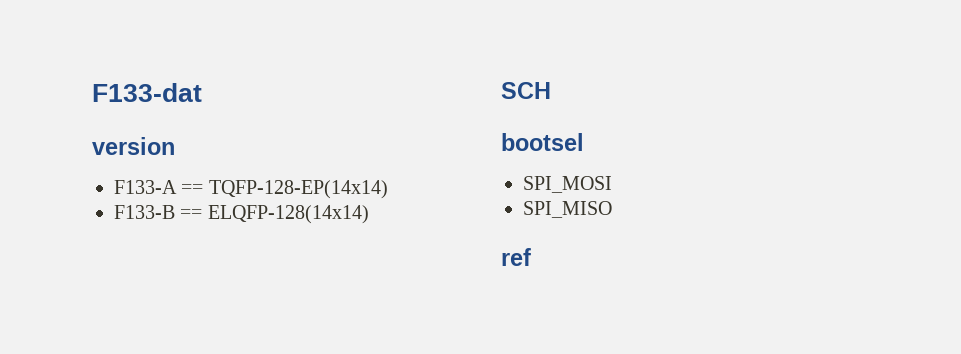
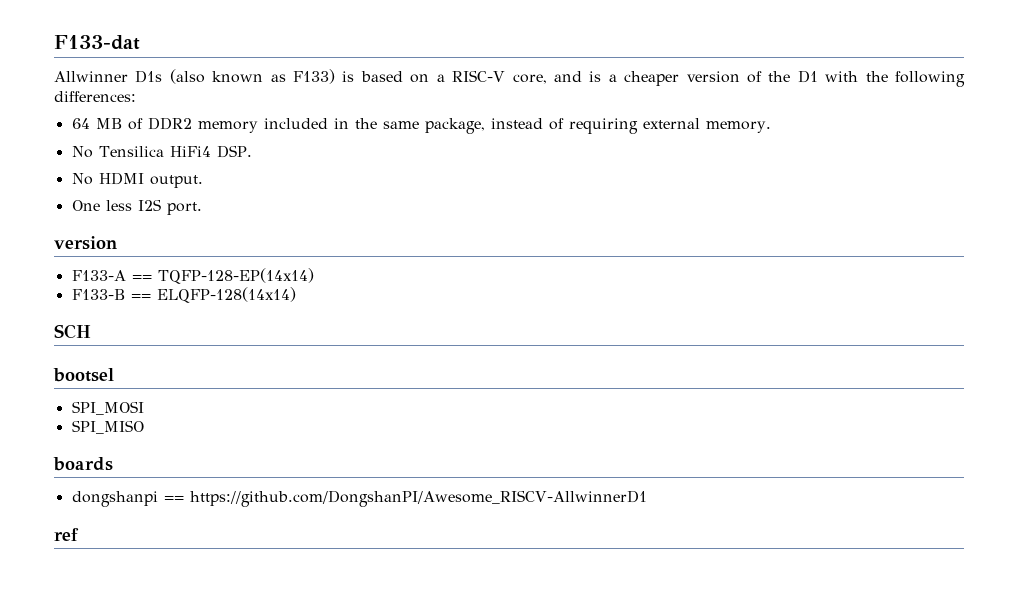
(202, 92) none -> [54,69,965,87] [54,91,136,102] [71,117,771,134] [71,145,252,158] [71,172,203,188] [71,199,202,215] // Allwinner D1s (also known as F133) is based on a RISC-V core, and is a cheaper version of the D1 with the following differences: // 64 MB of DDR2 memory included in the same package, instead of requiring external memory. // No Tensilica HiFi4 DSP. // No HDMI output. // One less I2S port.
(612, 209) none -> [53,457,113,471] [71,490,647,507] // boards // dongshanpi == https://github.com/DongshanPI/Awesome_RISCV-AllwinnerD1

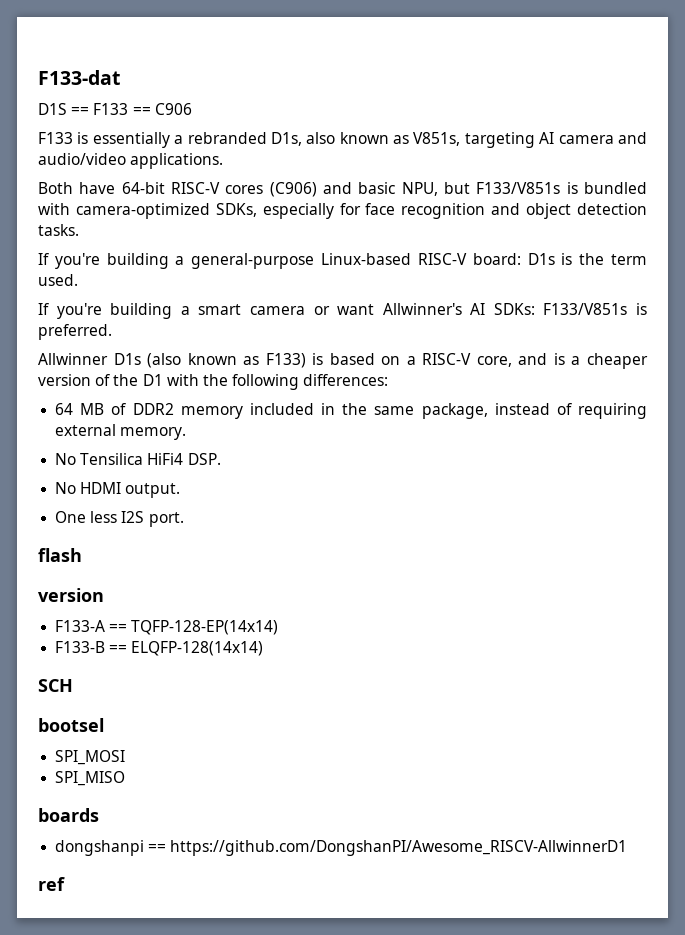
(140, 42) none -> [38,103,192,115] [38,132,647,148] [38,153,224,169] [38,182,647,197] [38,203,648,219] [38,224,79,236] [38,253,648,269] [38,274,78,286] [38,303,647,319] [38,324,112,340] // D1S == F133 == C906 // F133 is essentially a rebranded D1s, also known as V851s, targeting AI camera and audio/video applications. // Both have 64-bit RISC-V cores (C906) and basic NPU, but F133/V851s is bundled with camera-optimized SDKs, especially for face recognition and object detection tasks. // If you're building a general-purpose Linux-based RISC-V board: D1s is the term used. // If you're building a smart camera or want Allwinner's AI SDKs: F133/V851s is preferred.
(202, 208) none -> [38,548,82,562] // flash

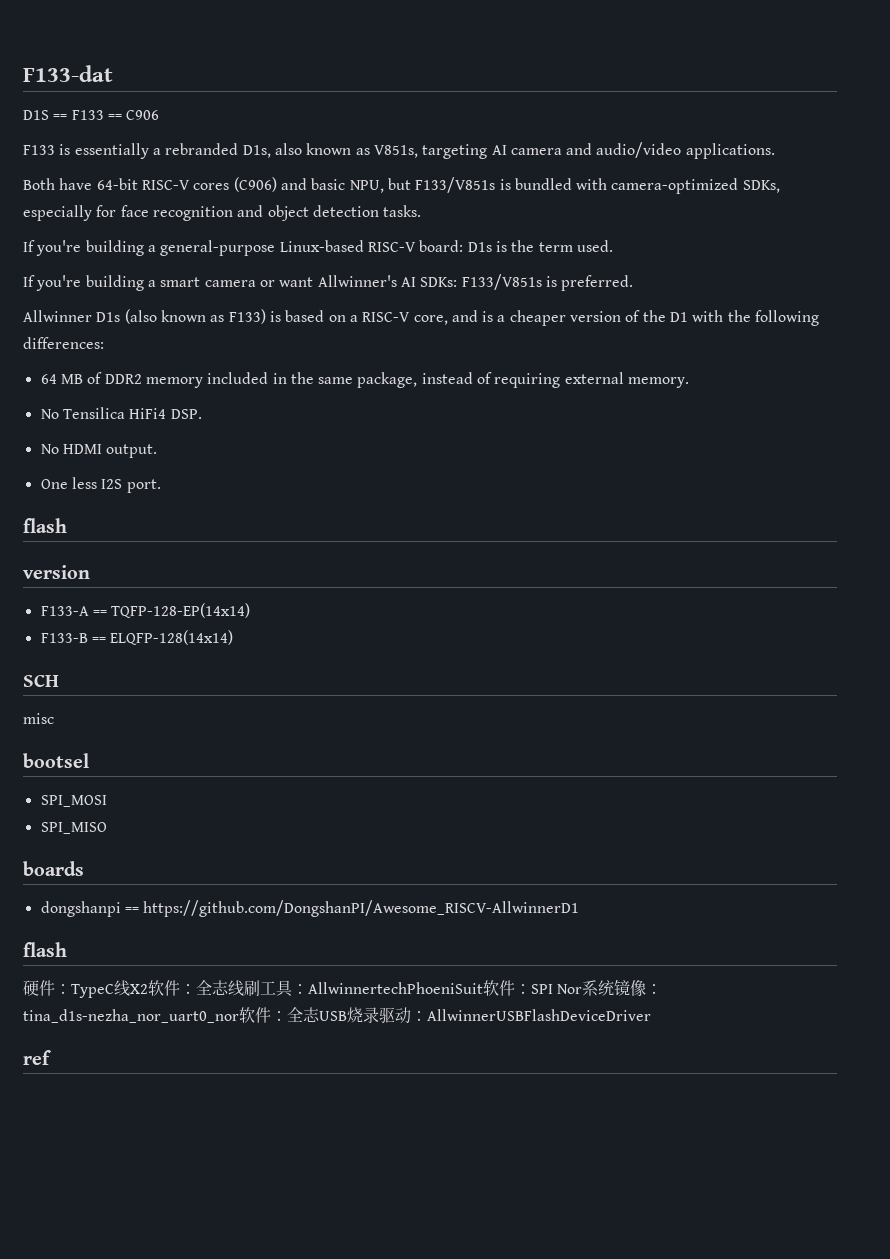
(73, 685) none -> [23,713,54,724] // misc
(628, 848) none -> [23,942,67,957] [23,979,663,998] [23,1007,651,1024] // flash // 硬件：TypeC线X2软件：全志线刷工具：AllwinnertechPhoeniSuit软件：SPI Nor系统镜像：tina_d1s-nezha_nor_uart0_nor软件：全志USB烧录驱动：AllwinnerUSBFlashDeviceDriver

